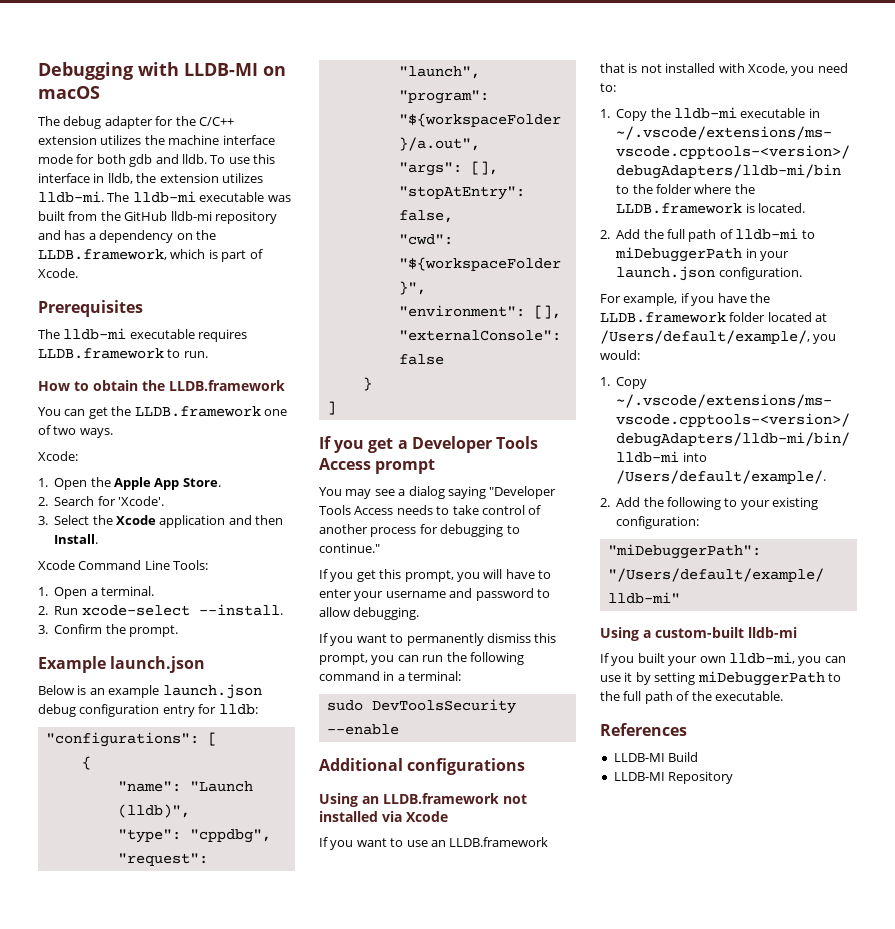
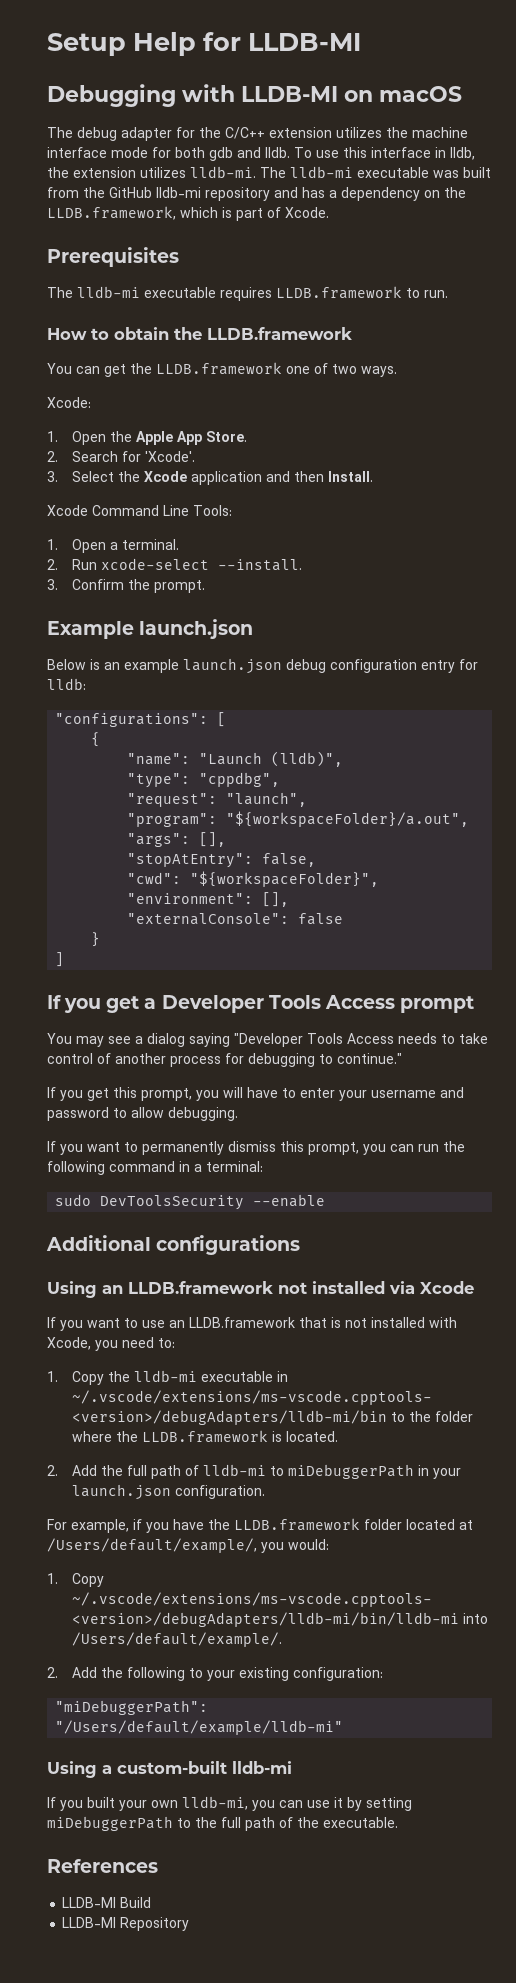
(38, 71) none -> [47,32,361,56] Setup Help for LLDB-MI //

